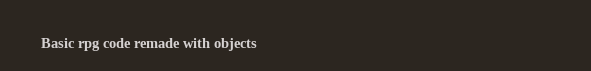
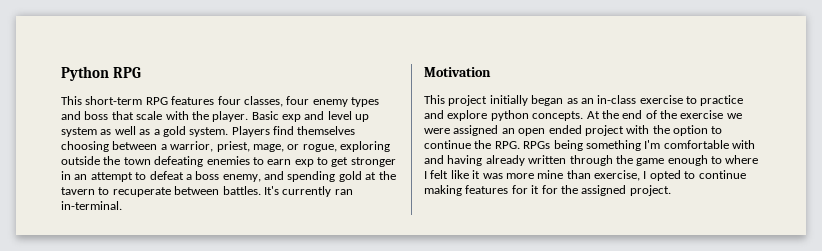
[41,38,257,51] Basic rpg code remade with objects -> [61,66,142,81] [61,96,379,107] [61,111,370,122] [61,126,356,137] [61,141,390,152] [61,156,396,167] [61,171,396,182] [61,186,353,197] [61,201,122,210] [424,67,491,77] [424,95,744,106] [424,110,742,121] [424,125,723,136] [424,140,755,151] [424,155,759,166] [424,170,746,181] [424,185,671,196] Python RPG // This short-term RPG features four classes, four enemy types and boss that scale with the player. Basic exp and level up system as well as a gold system. Players find themselves choosing between a warrior, priest, mage, or rogue, exploring outside the town defeating enemies to earn exp to get stronger in an attempt to defeat a boss enemy, and spending gold at the tavern to recuperate between battles. It's currently ran in-terminal. // Motivation // This project initially began as an in-class exercise to practice and explore python concepts. At the end of the exercise we were assigned an open ended project with the option to continue the RPG. RPGs being something I'm comfortable with and having already written through the game enough to where I felt like it was more mine than exercise, I opted to continue making features for it for the assigned project.

